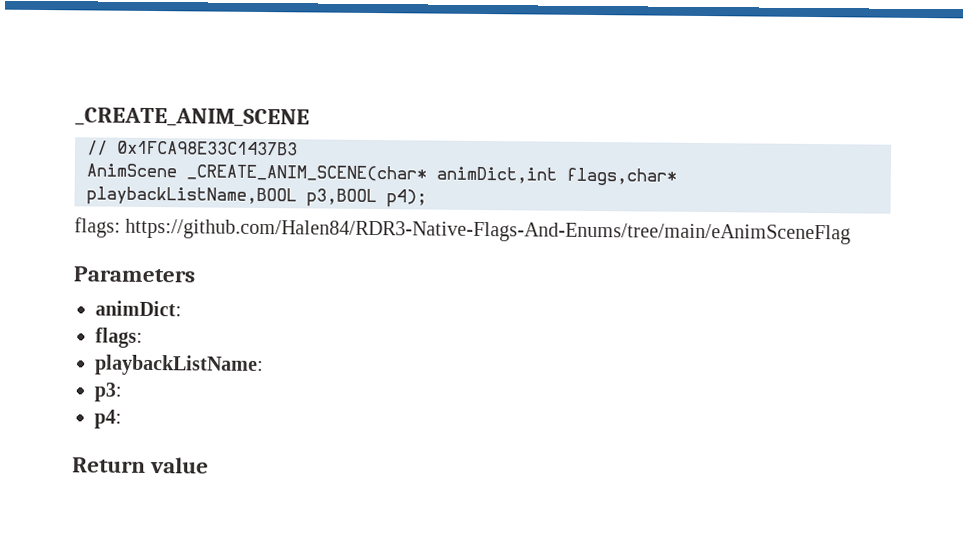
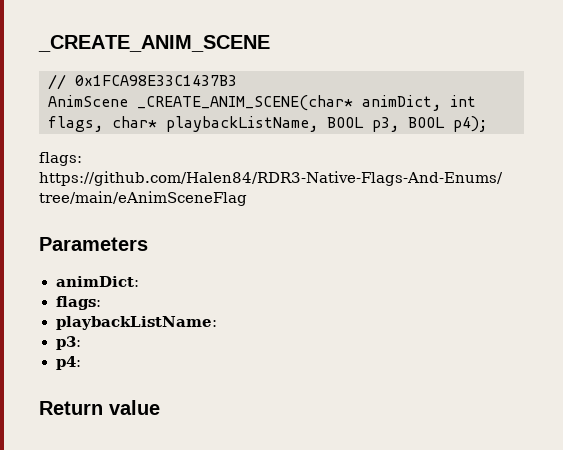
[436,166,677,186] [86,186,377,208] animDict,int flags,char* playbackListName,BOOL p3,BOOL -> [362,95,476,111] [48,116,445,132] animDict, int flags, char* playbackListName, BOOL p3, BOOL

